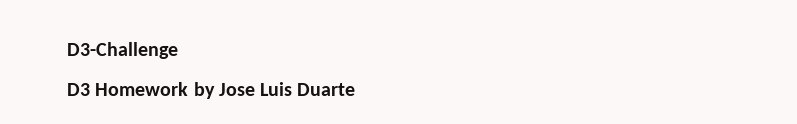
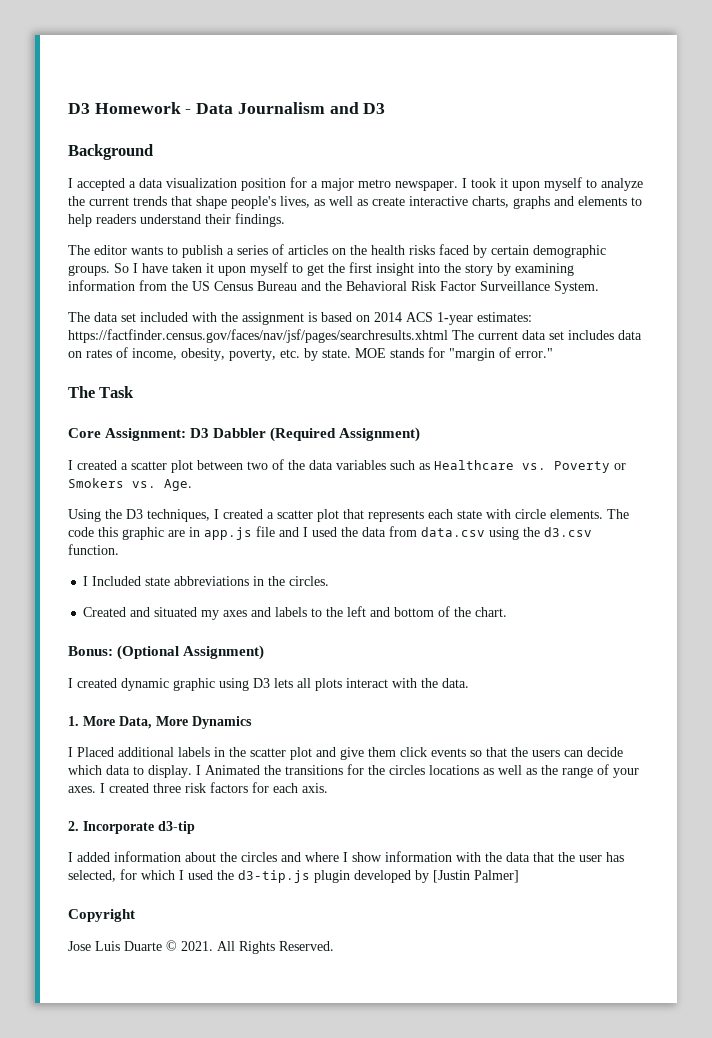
[67,42,178,59] D3-Challenge // -> (68, 108) none
[193,82,356,99] by Jose Luis Duarte -> [185,102,386,114] [68,144,153,160] [68,177,643,191] [68,196,642,209] [68,213,285,227] [68,244,606,258] [68,262,574,276] [68,280,599,294] [68,312,532,325] [68,329,642,343] [68,347,553,361] [68,386,135,398] [68,427,421,442] [68,459,626,473] [68,478,192,491] [68,509,629,522] [68,526,592,540] [68,544,119,555] [83,576,330,586] [83,606,508,620] [68,645,265,660] [68,678,469,691] [68,716,252,729] [68,747,623,760] [68,764,639,778] [68,782,328,793] [68,821,195,834] [68,851,624,862] [68,869,519,883] [68,909,135,922] [68,940,334,954] - Data Journalism and D3 // Background // I accepted a data visualization position for a major metro newspaper. I took it upon myself to analyze the current trends that shape people's lives, as well as create interactive charts, graphs and elements to help readers understand their findings. // The editor wants to publish a series of articles on the health risks faced by certain demographic groups. So I have taken it upon myself to get the first insight into the story by examining information from the US Census Bureau and the Behavioral Risk Factor Surveillance System. // The data set included with the assignment is based on 2014 ACS 1-year estimates: https://factfinder.census.gov/faces/nav/jsf/pages/searchresults.xhtml The current data set includes data on rates of income, obesity, poverty, etc. by state. MOE stands for "margin of error." // The Task // Core Assignment: D3 Dabbler (Required Assignment) // I created a scatter plot between two of the data variables such as Healthcare vs. Poverty or Smokers vs. Age. // Using the D3 techniques, I created a scatter plot that represents each state with circle elements. The code this graphic are in app.js file and I used the data from data.csv using the d3.csv function. // I Included state abbreviations in the circles. // Created and situated my axes and labels to the left and bottom of the chart. // Bonus: (Optional Assignment) // I created dynamic graphic using D3 lets all plots interact with the data. // 1. More Data, More Dynamics // I Placed additional labels in the scatter plot and give them click events so that the users can decide which data to display. I Animated the transitions for the circles locations as well as the range of your axes. I created three risk factors for each axis. // 2. Incorporate d3-tip // I added information about the circles and where I show information with the data that the user has selected, for which I used the d3-tip.js plugin developed by [Justin Palmer] // Copyright // Jose Luis Duarte © 2021. All Rights Reserved.

